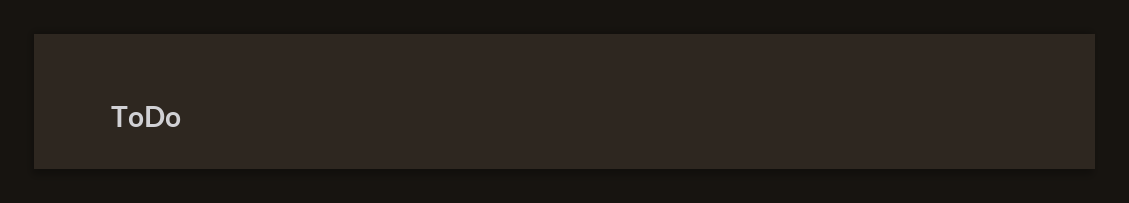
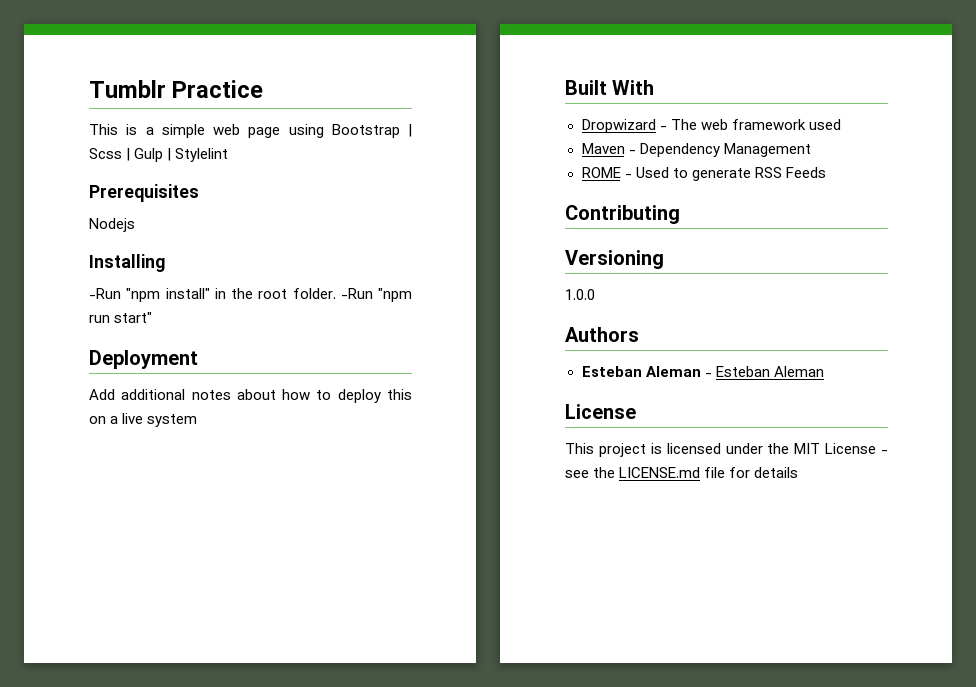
[111,106,181,127] ToDo -> [89,80,264,98] [89,124,412,138] [89,148,229,162] [89,184,199,202] [89,218,135,232] [89,254,165,272] [89,288,412,302] [89,312,153,323] [89,350,198,369] [89,389,412,403] [89,413,198,427] [565,80,655,95] [581,119,841,133] [581,143,811,157] [581,167,826,181] [565,205,680,224] [565,250,664,269] [565,289,595,300] [565,327,639,342] [581,366,824,377] [565,404,636,419] [565,443,888,457] [565,467,799,478] Tumblr Practice // This is a simple web page using Bootstrap | Scss | Gulp | Stylelint // Prerequisites // Nodejs // Installing // -Run "npm install" in the root folder. -Run "npm run start" // Deployment // Add additional notes about how to deploy this on a live system // Built With // Dropwizard - The web framework used // Maven - Dependency Management // ROME - Used to generate RSS Feeds // Contributing // Versioning // 1.0.0 // Authors // Esteban Aleman - Esteban Aleman // License // This project is licensed under the MIT License - see the LICENSE.md file for details

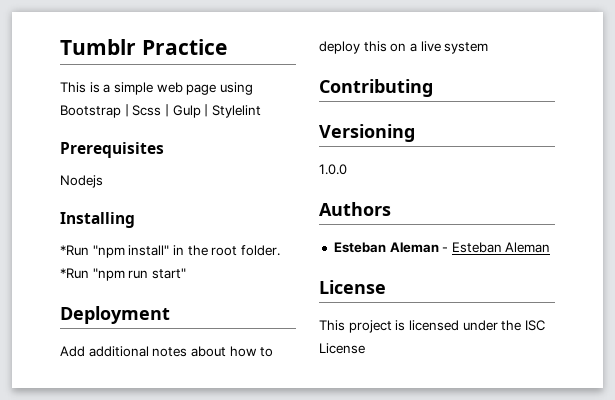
[89,288,121,299] -Run -> [60,245,89,256] *Run
[340,288,373,299] -Run -> [60,268,89,279] *Run
[565,80,655,95] [581,119,841,133] [581,143,811,157] [581,167,826,181] // Built With // Dropwizard - The web framework used // Maven - Dependency Management // ROME - Used to generate RSS Feeds -> (489, 48) none
[794,443,888,454] [565,467,799,478] MIT License - see the LICENSE.md file for details -> [524,320,545,331] [319,343,365,354] ISC License

